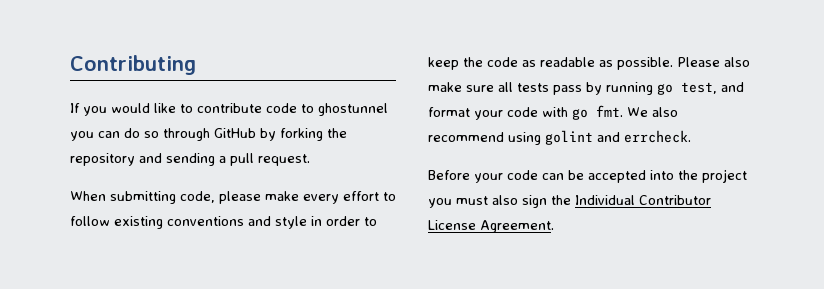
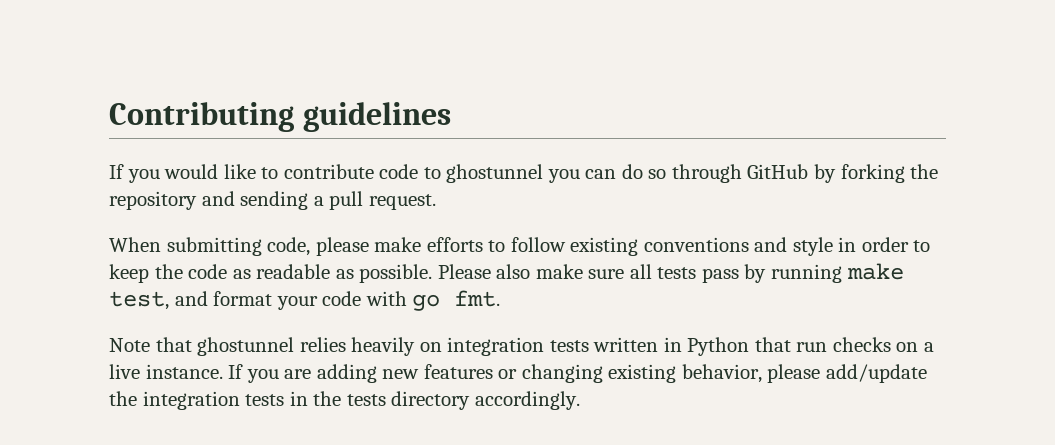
(196, 65) none -> [302,102,451,132] guidelines
[303,191,379,204] every effort -> [426,237,483,252] efforts
[657,84,673,95] go -> [846,263,904,280] make
[627,107,678,117] [428,130,691,145] [428,169,747,183] [428,195,711,208] [428,220,554,233] We also recommend using golint and errcheck. // Before your code can be accepted into the project you must also sign the Individual Contributor License Agreement. -> [109,337,935,356] [109,364,927,383] [109,391,580,410] // Note that ghostunnel relies heavily on integration tests written in Python that run checks on a live instance. If you are adding new features or changing existing behavior, please add/update the integration tests in the tests directory accordingly.

